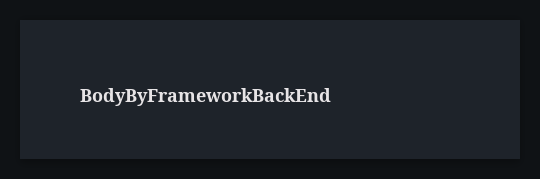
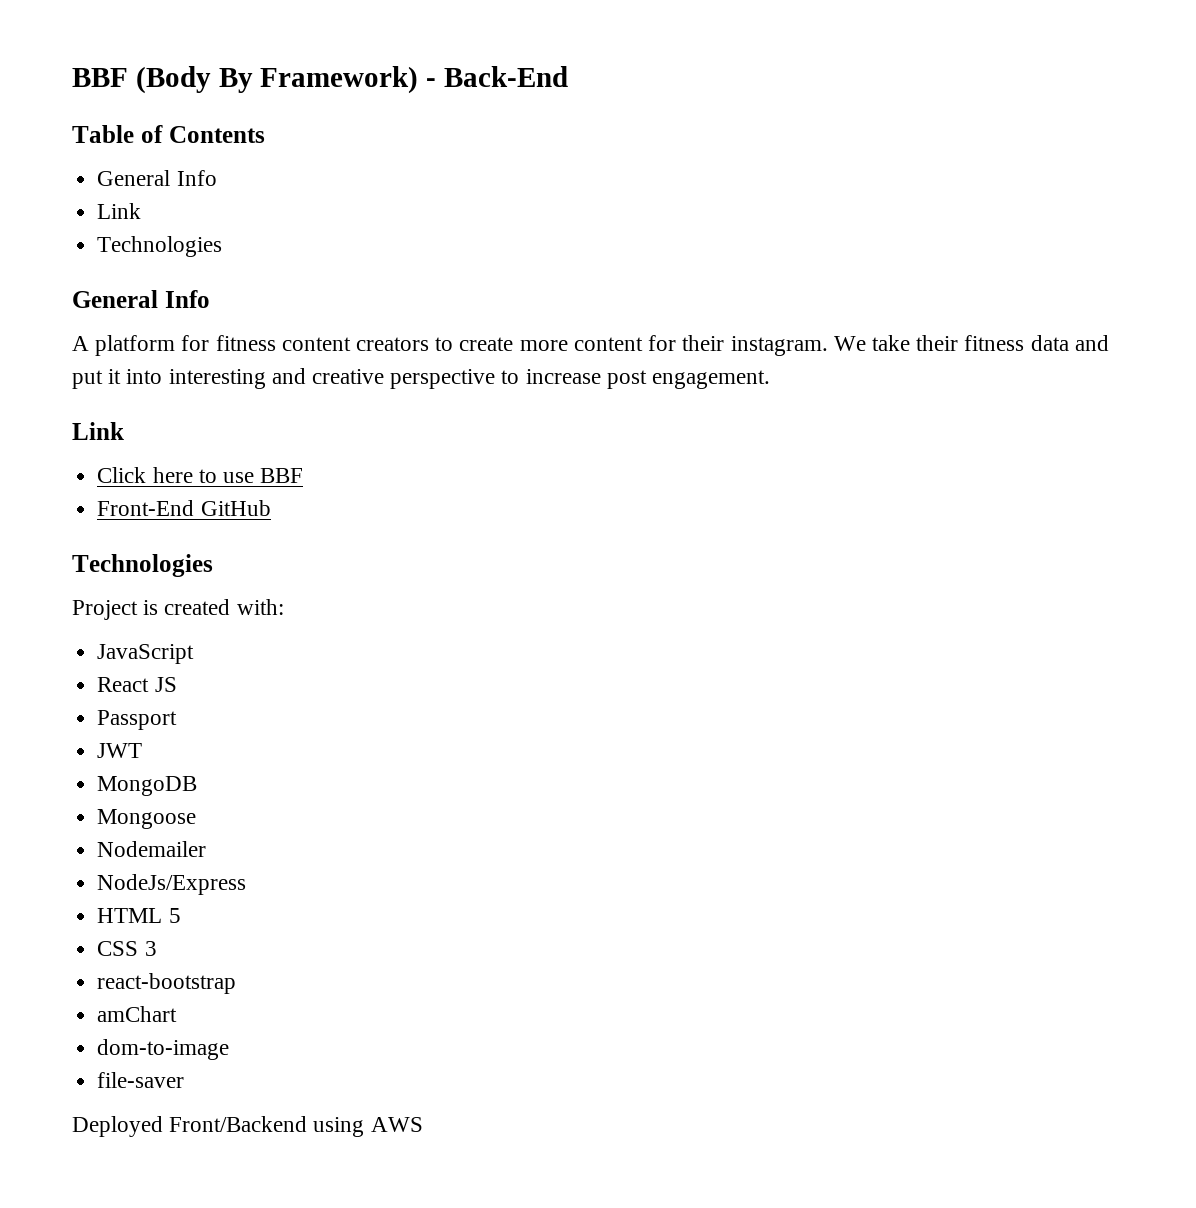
[80,88,331,106] BodyByFrameworkBackEnd -> [72,66,569,94] [72,125,265,143] [97,170,217,186] [97,203,142,219] [97,236,223,257] [72,290,210,308] [72,335,1109,356] [72,368,771,389] [72,422,124,440] [97,467,304,483] [97,500,271,516] [72,554,213,577] [72,599,284,620] [97,644,195,664] [97,677,177,692] [97,710,178,730] [97,743,143,758] [97,776,198,796] [97,809,197,829] [97,841,207,857] [97,874,247,895] [97,908,181,923] [97,941,157,956] [97,973,237,994] [97,1006,178,1022] [97,1039,230,1060] [97,1072,185,1088] [72,1116,423,1137] BBF (Body By Framework) - Back-End // Table of Contents // General Info // Link // Technologies // General Info // A platform for fitness content creators to create more content for their instagram. We take their fitness data and put it into interesting and creative perspective to increase post engagement. // Link // Click here to use BBF // Front-End GitHub // Technologies // Project is created with: // JavaScript // React JS // Passport // JWT // MongoDB // Mongoose // Nodemailer // NodeJs/Express // HTML 5 // CSS 3 // react-bootstrap // amChart // dom-to-image // file-saver // Deployed Front/Backend using AWS

